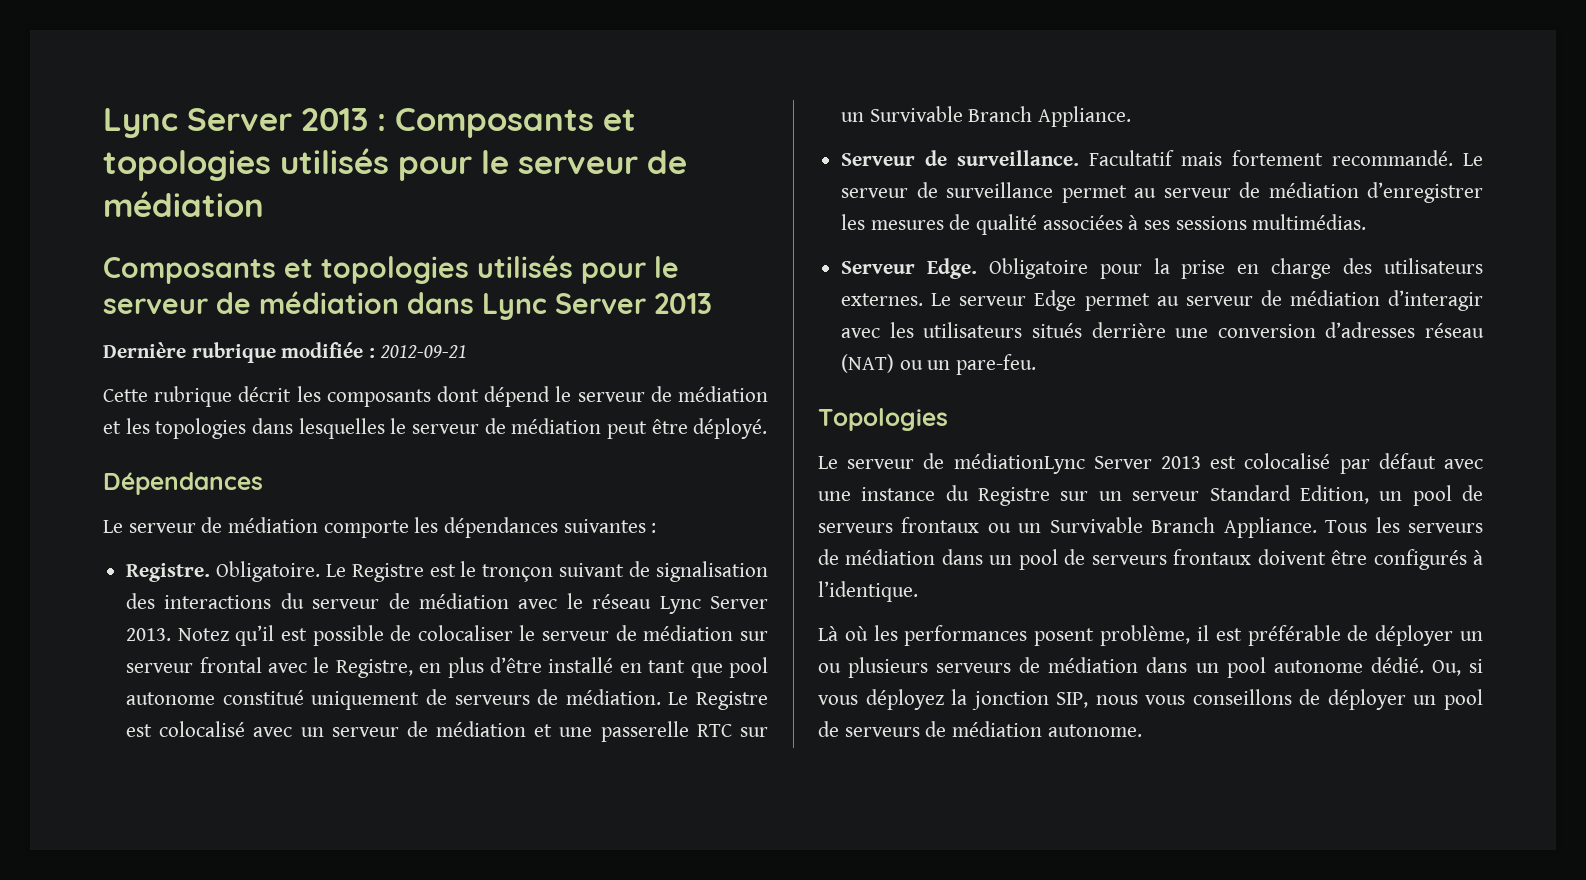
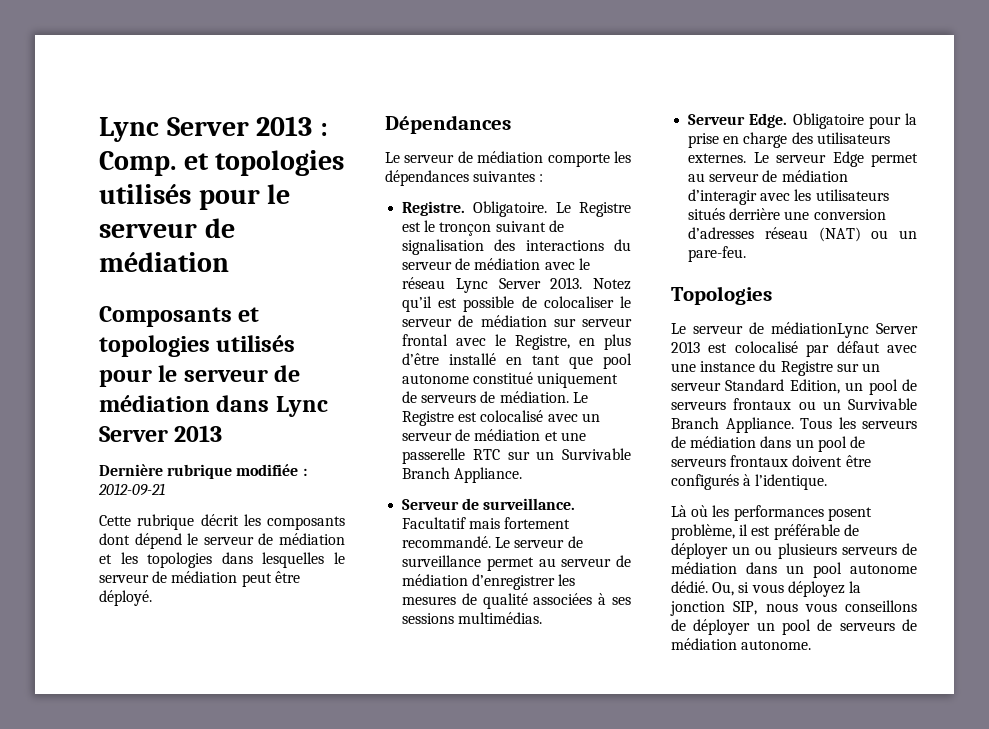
[395,108,594,138] Composants -> [99,151,176,176] Comp.

